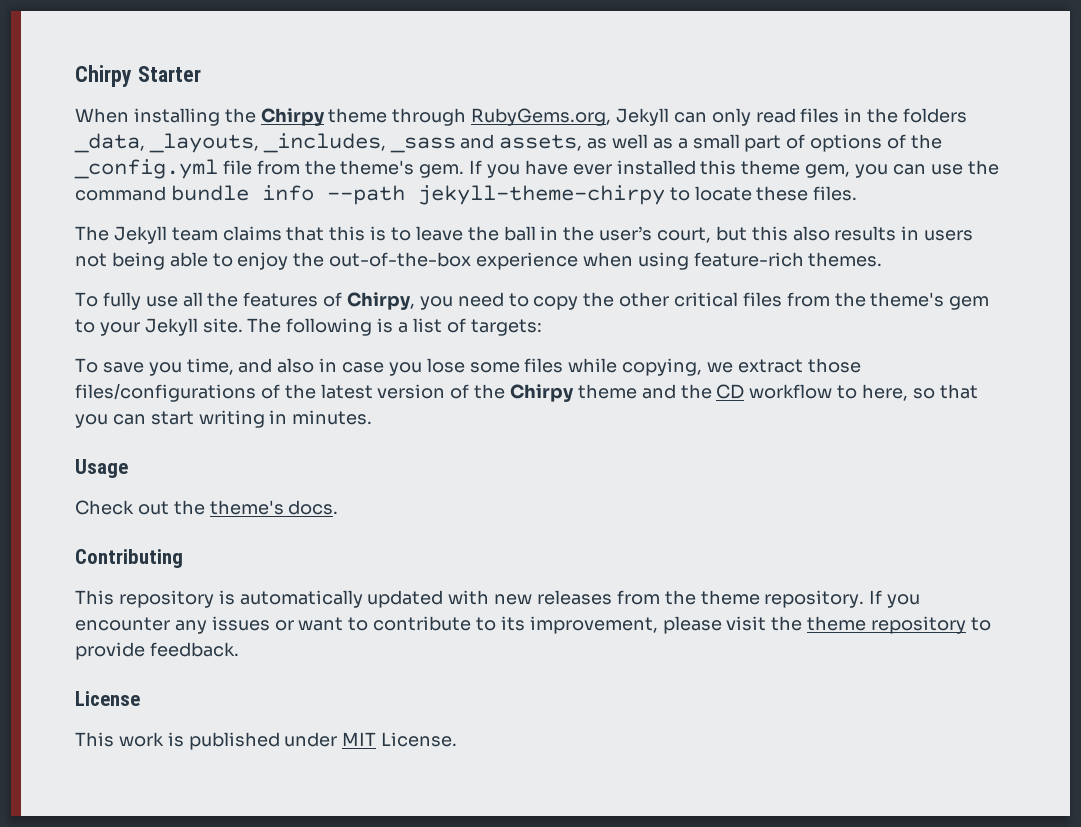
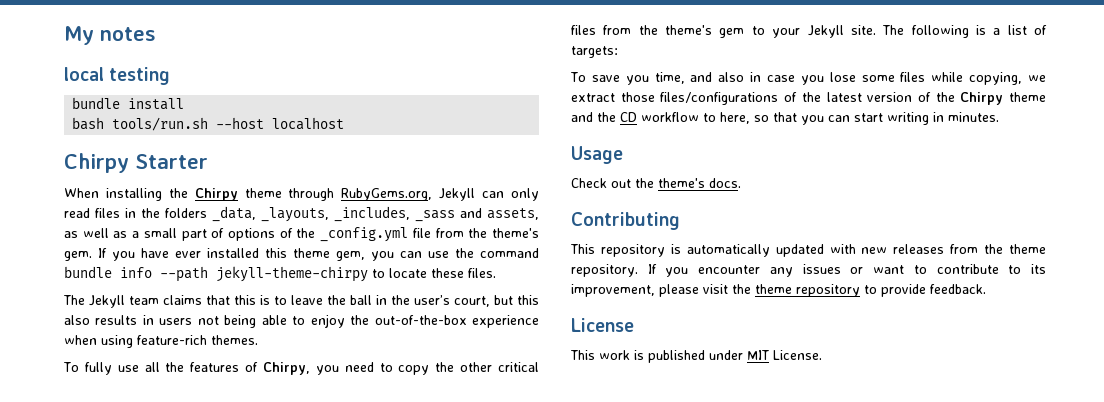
(75, 76) none -> [64,26,156,45] [64,67,171,85] [72,97,185,110] [72,117,345,131] My notes // local testing // bundle install // bash tools/run.sh --host localhost //

